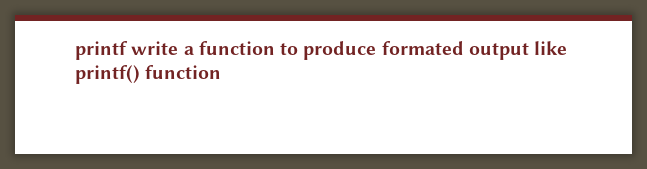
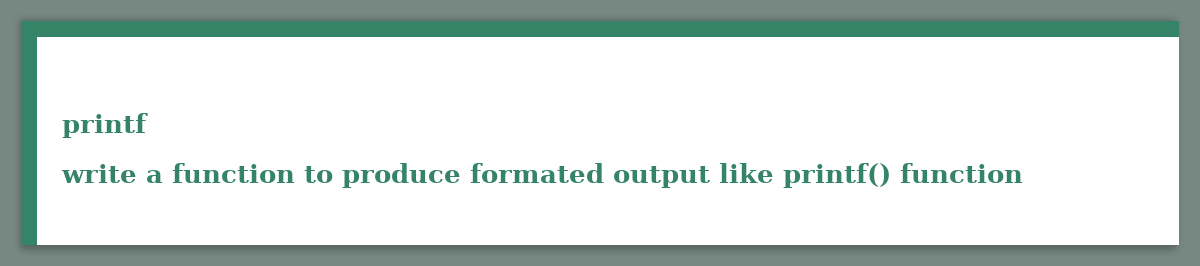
(128, 50) none -> (148, 125) //

